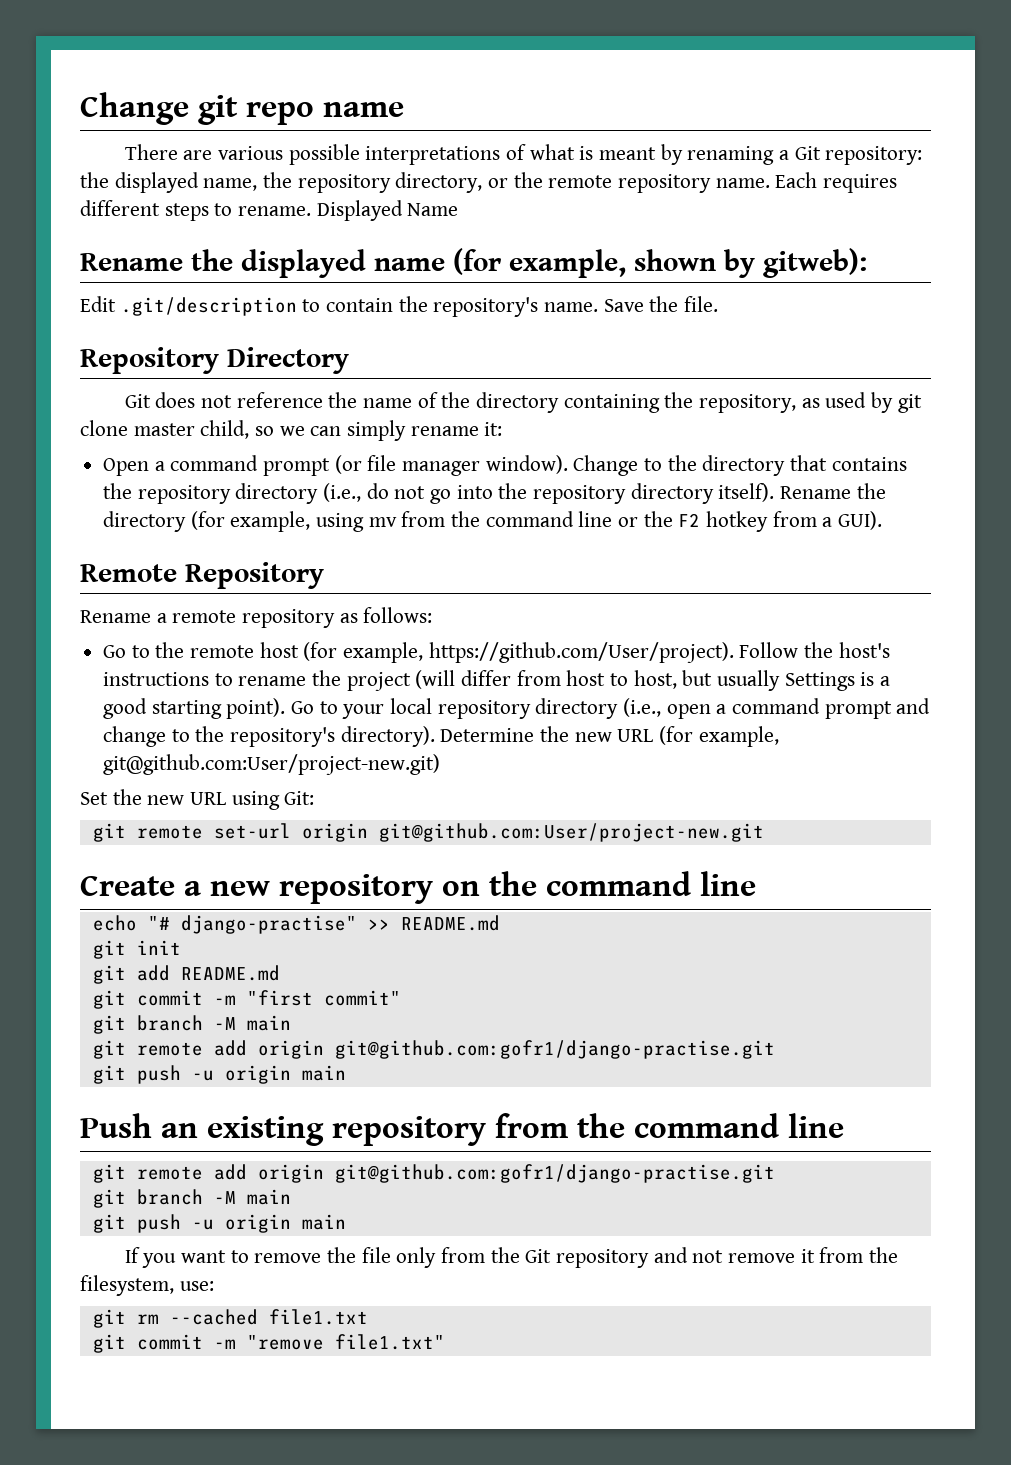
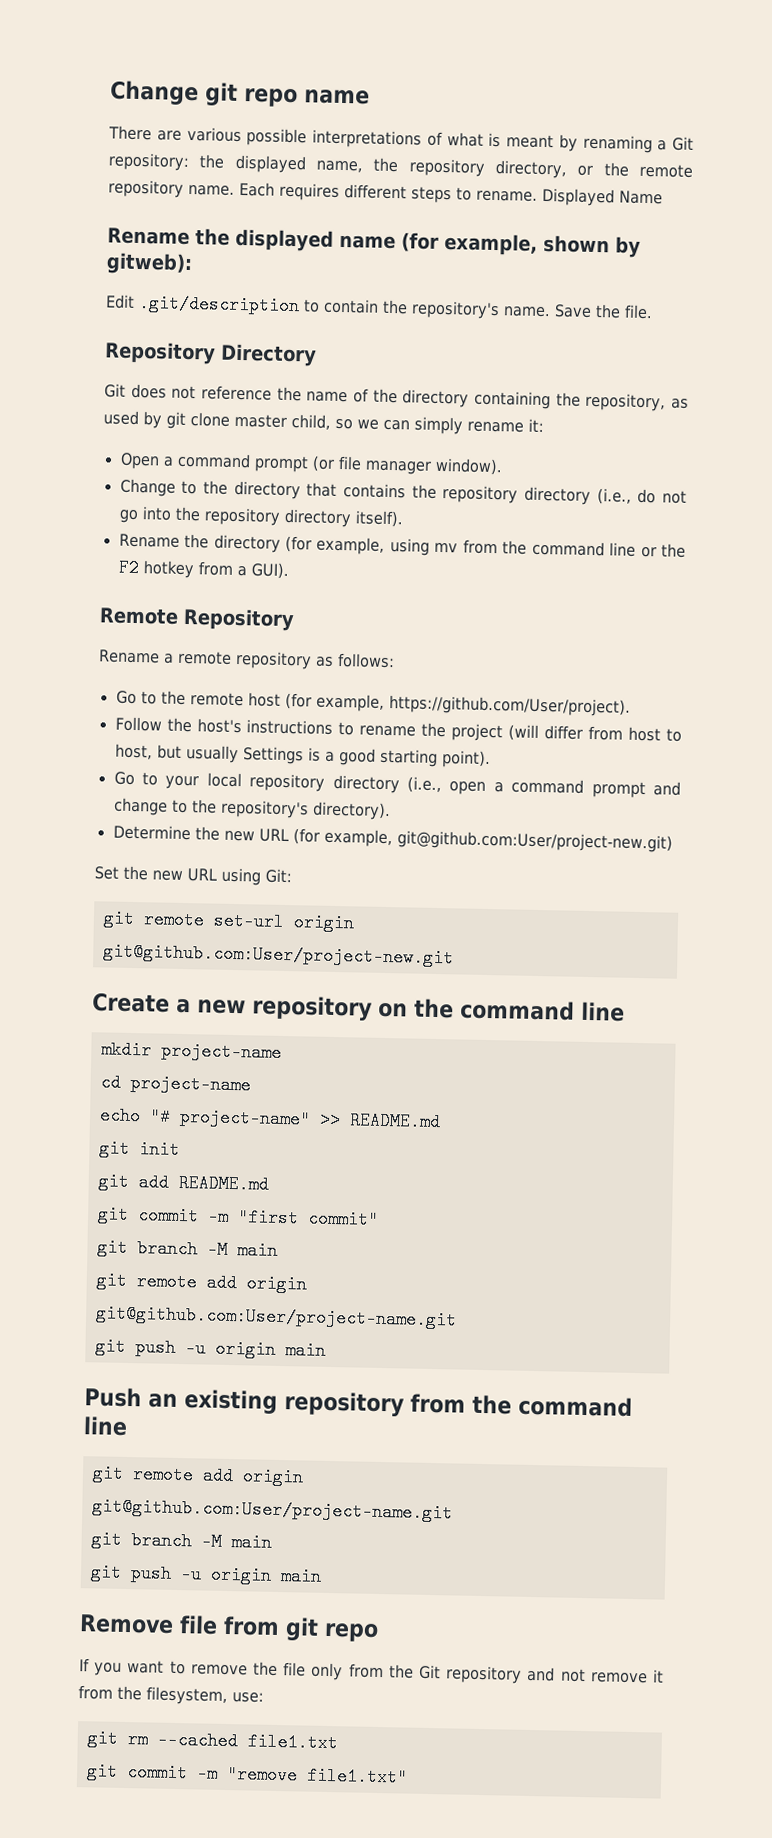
(568, 464) none -> (503, 466) //
(775, 492) none -> (404, 519) //
(734, 652) none -> (631, 706) //
(286, 708) none -> (491, 759) //
(435, 736) none -> (391, 811) //
(756, 883) none -> [100,1040,282,1062] [99,1073,251,1095] // mkdir project-name // cd project-name
[180,915,357,934] django-practise" -> [178,1107,311,1129] project-name"
[334,1040,775,1059] git@github.com:gofr1/django-practise.git -> [94,1304,457,1330] git@github.com:User/project-name.git
[334,1164,775,1183] git@github.com:gofr1/django-practise.git -> [91,1497,453,1523] git@github.com:User/project-name.git
(346, 1222) none -> [79,1614,379,1642] // Remove file from git repo

